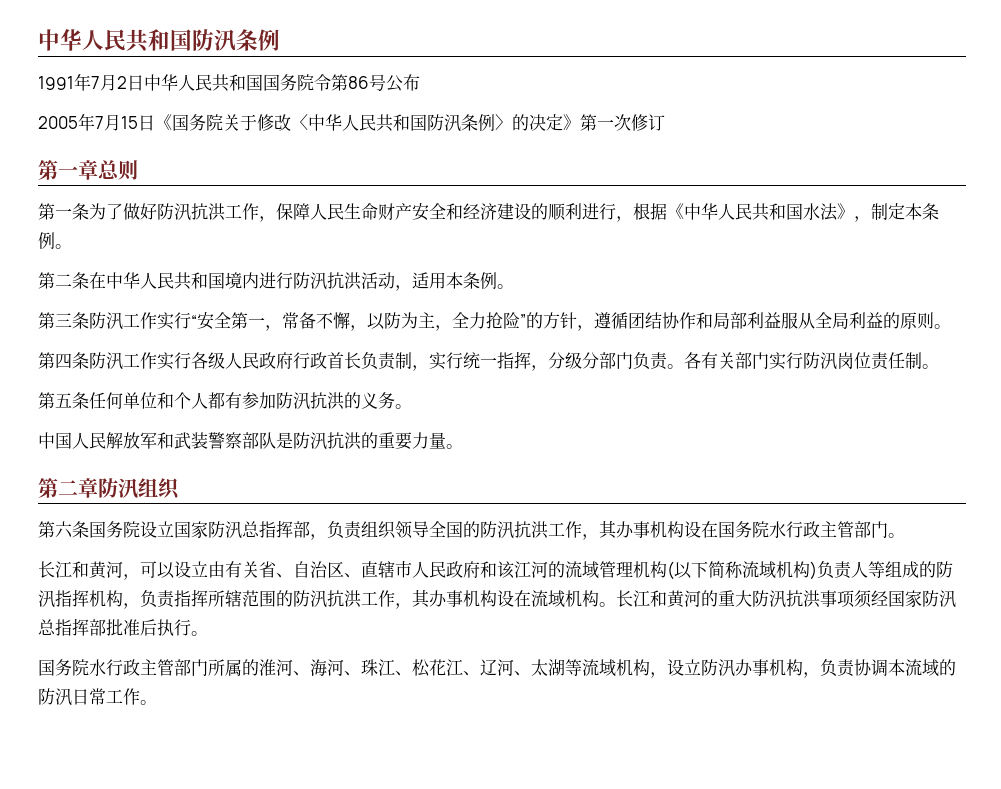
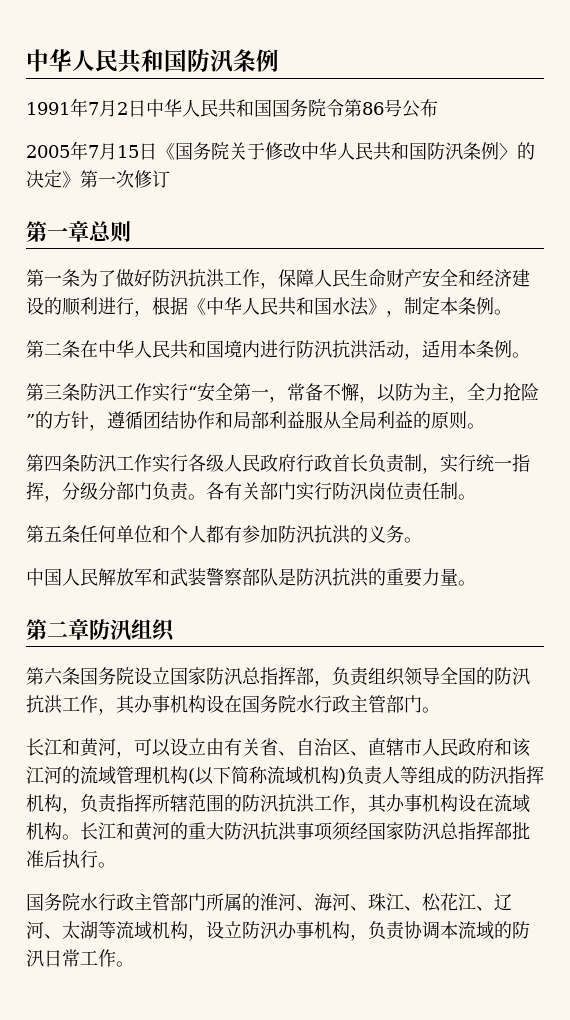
[291,114,308,130] 〈 -> (301, 151) none

